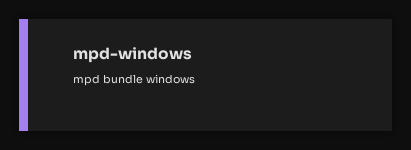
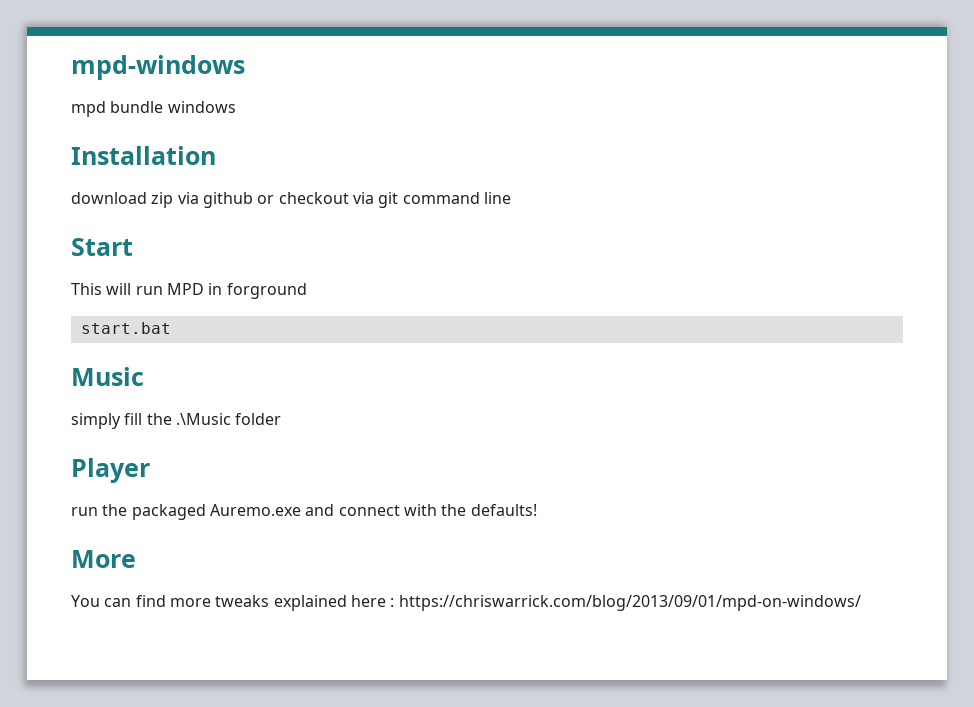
(195, 79) none -> [71,146,216,165] [71,192,511,208] [71,238,133,256] [71,283,307,299] [80,322,171,334] [71,367,144,386] [71,413,282,429] [71,458,150,483] [71,504,537,520] [71,550,136,568] [71,595,861,611] // Installation // download zip via github or checkout via git command line // Start // This will run MPD in forground // start.bat // Music // simply fill the .\Music folder // Player // run the packaged Auremo.exe and connect with the defaults! // More // You can find more tweaks explained here : https://chriswarrick.com/blog/2013/09/01/mpd-on-windows/

